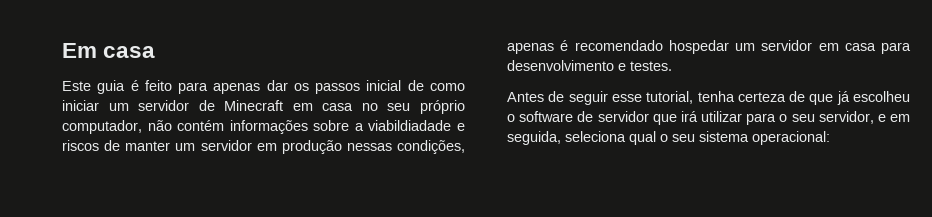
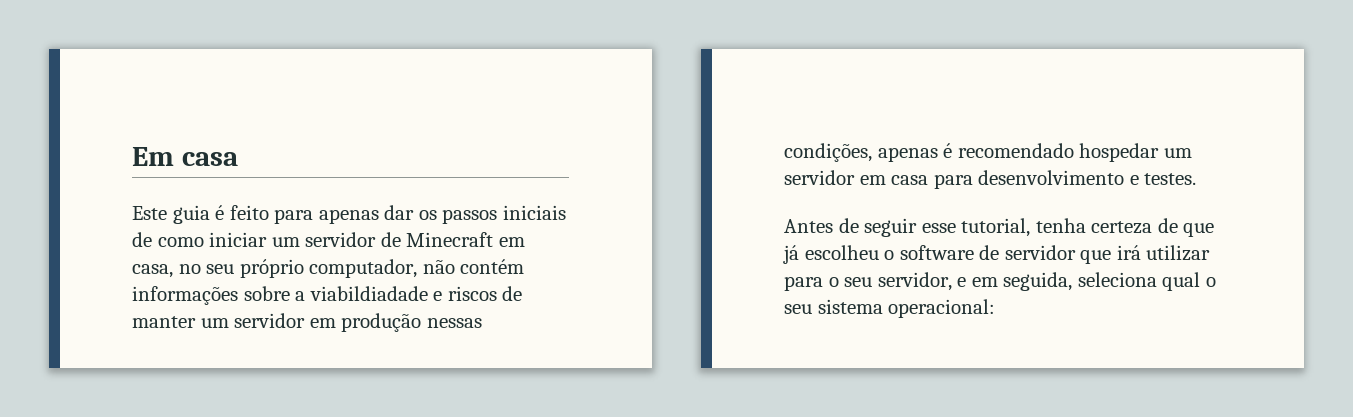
[366,80,402,91] inicial -> [502,205,566,220] iniciais
[322,103,354,111] casa -> [132,264,173,278] casa,

